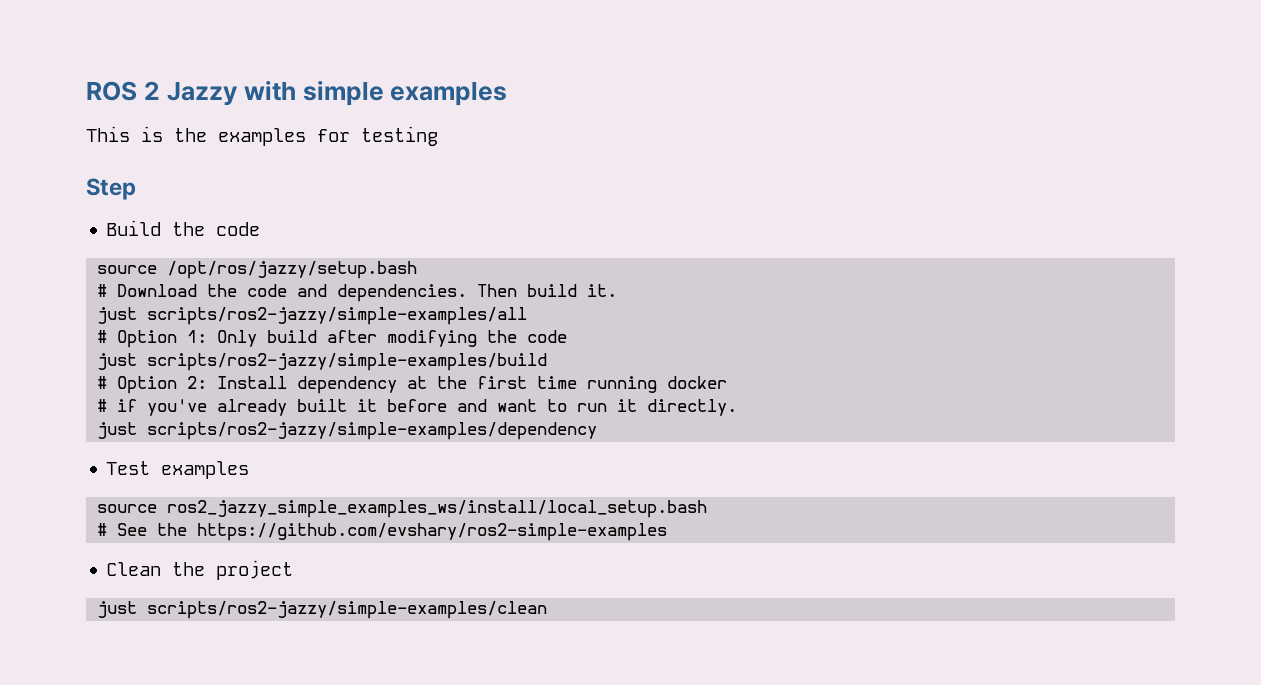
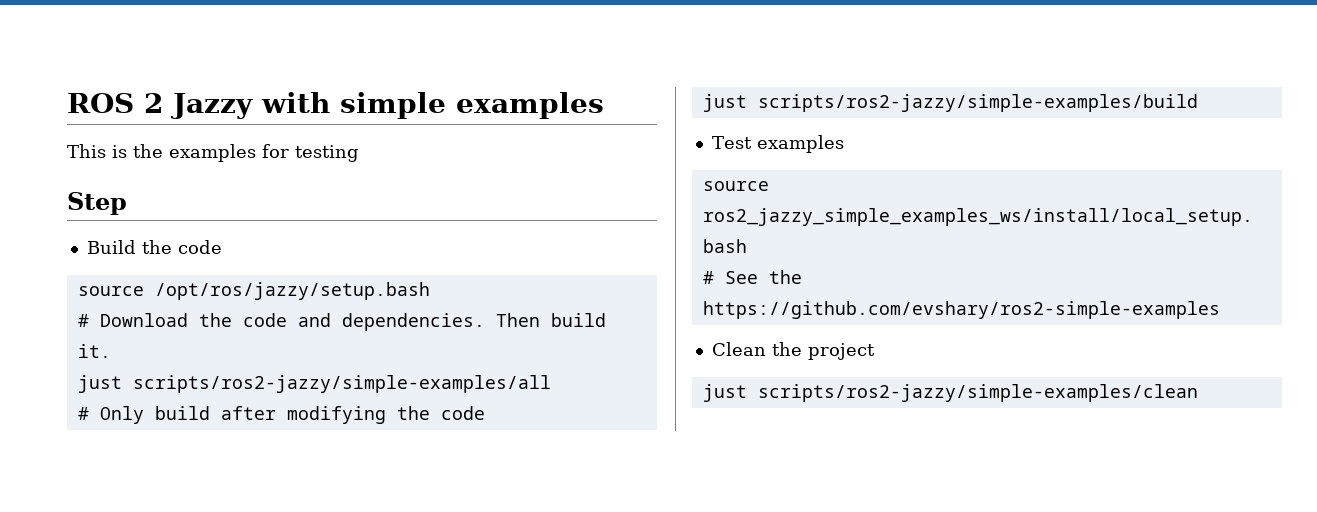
[117,330,208,348] Option 1: -> (89, 413) none
[97,376,728,394] [97,399,738,416] [97,422,598,440] // # Option 2: Install dependency at the first time running docker // # if you've already built it before and want to run it directly. // just scripts/ros2-jazzy/simple-examples/dependency -> (1198, 103) none

